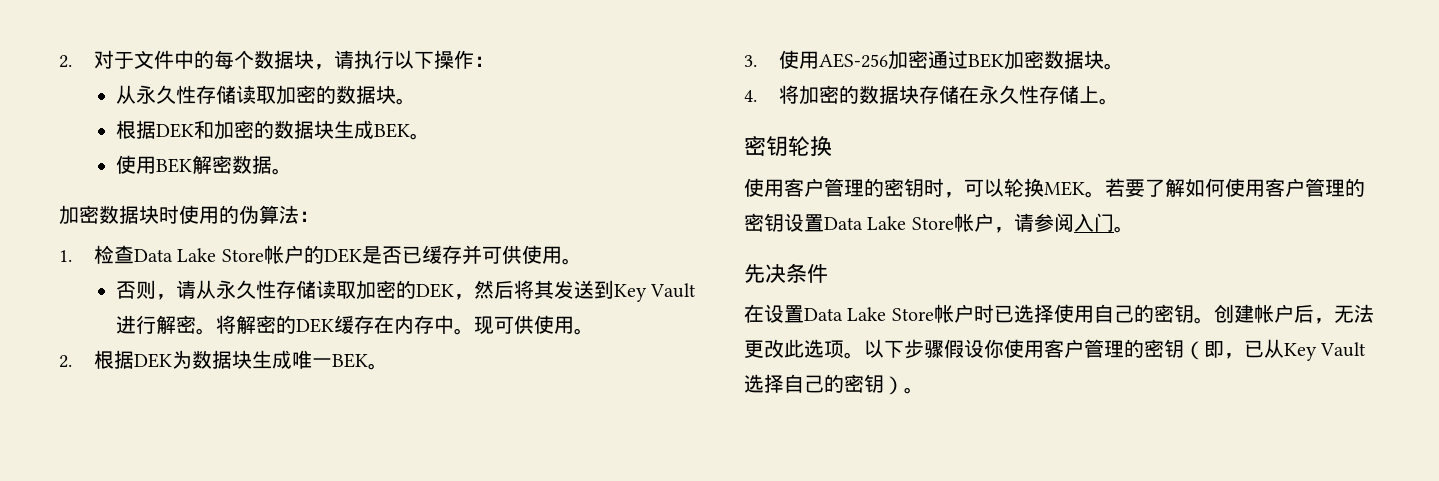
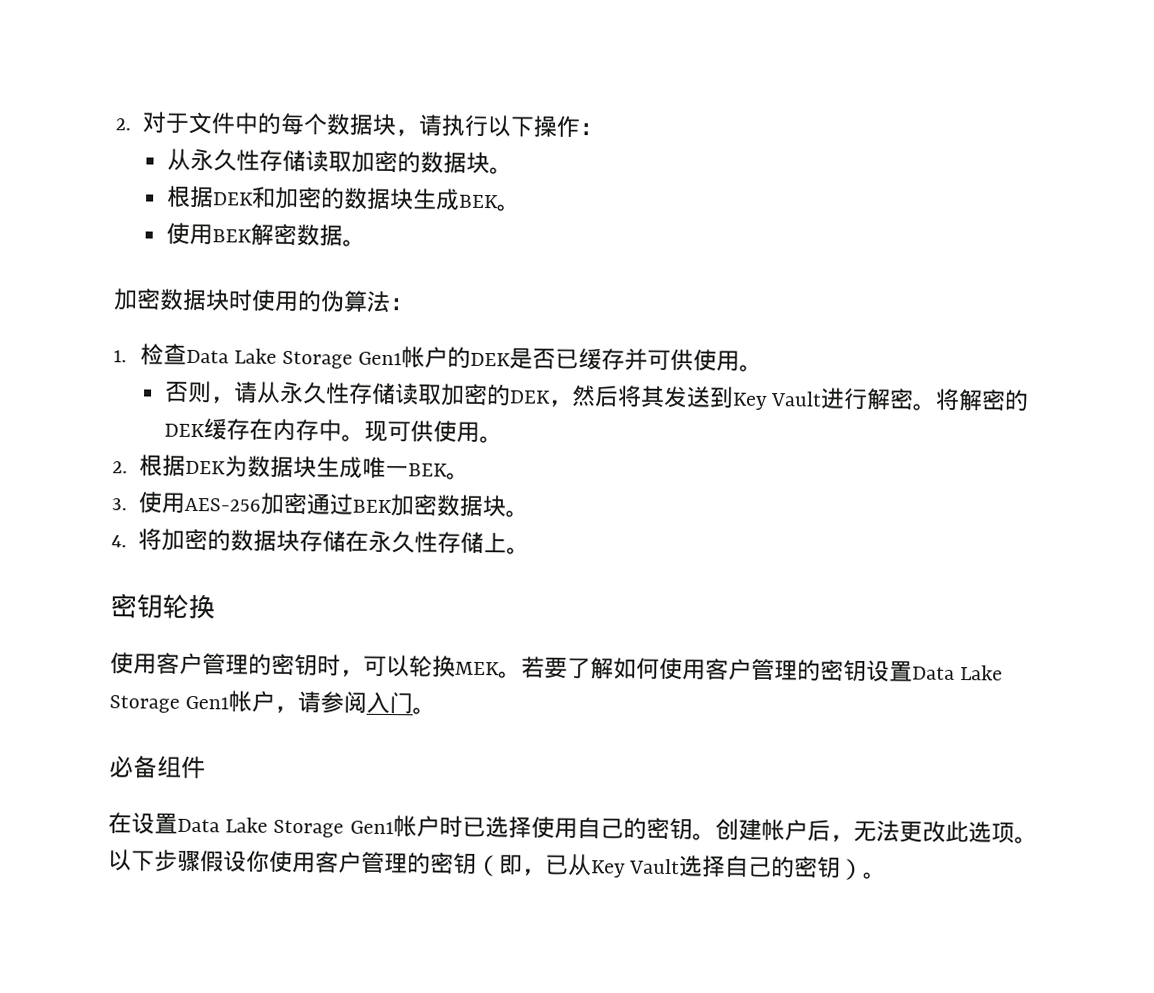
[221,249,264,262] Store -> [282,350,403,369] Storage Gen1
[911,217,954,230] Store -> [109,695,230,713] Storage Gen1
[744,263,807,283] 先决条 -> [109,755,182,779] 必备组
[891,308,934,321] Store -> [273,819,394,838] Storage Gen1

